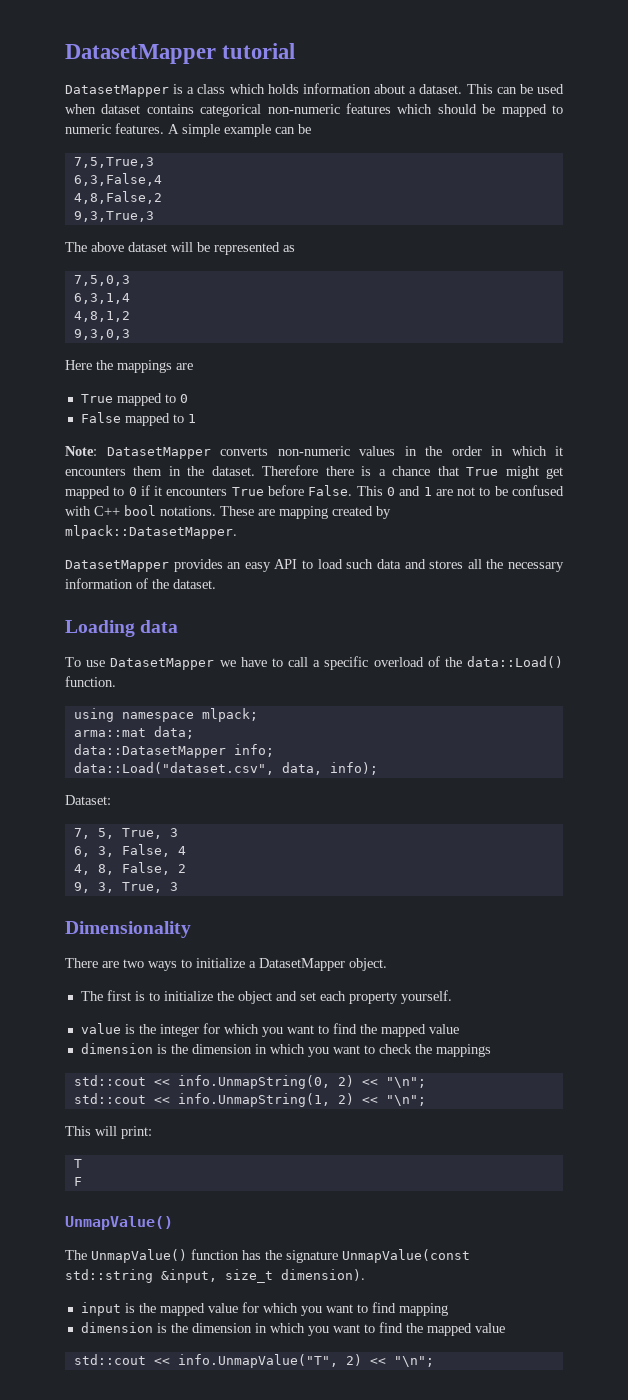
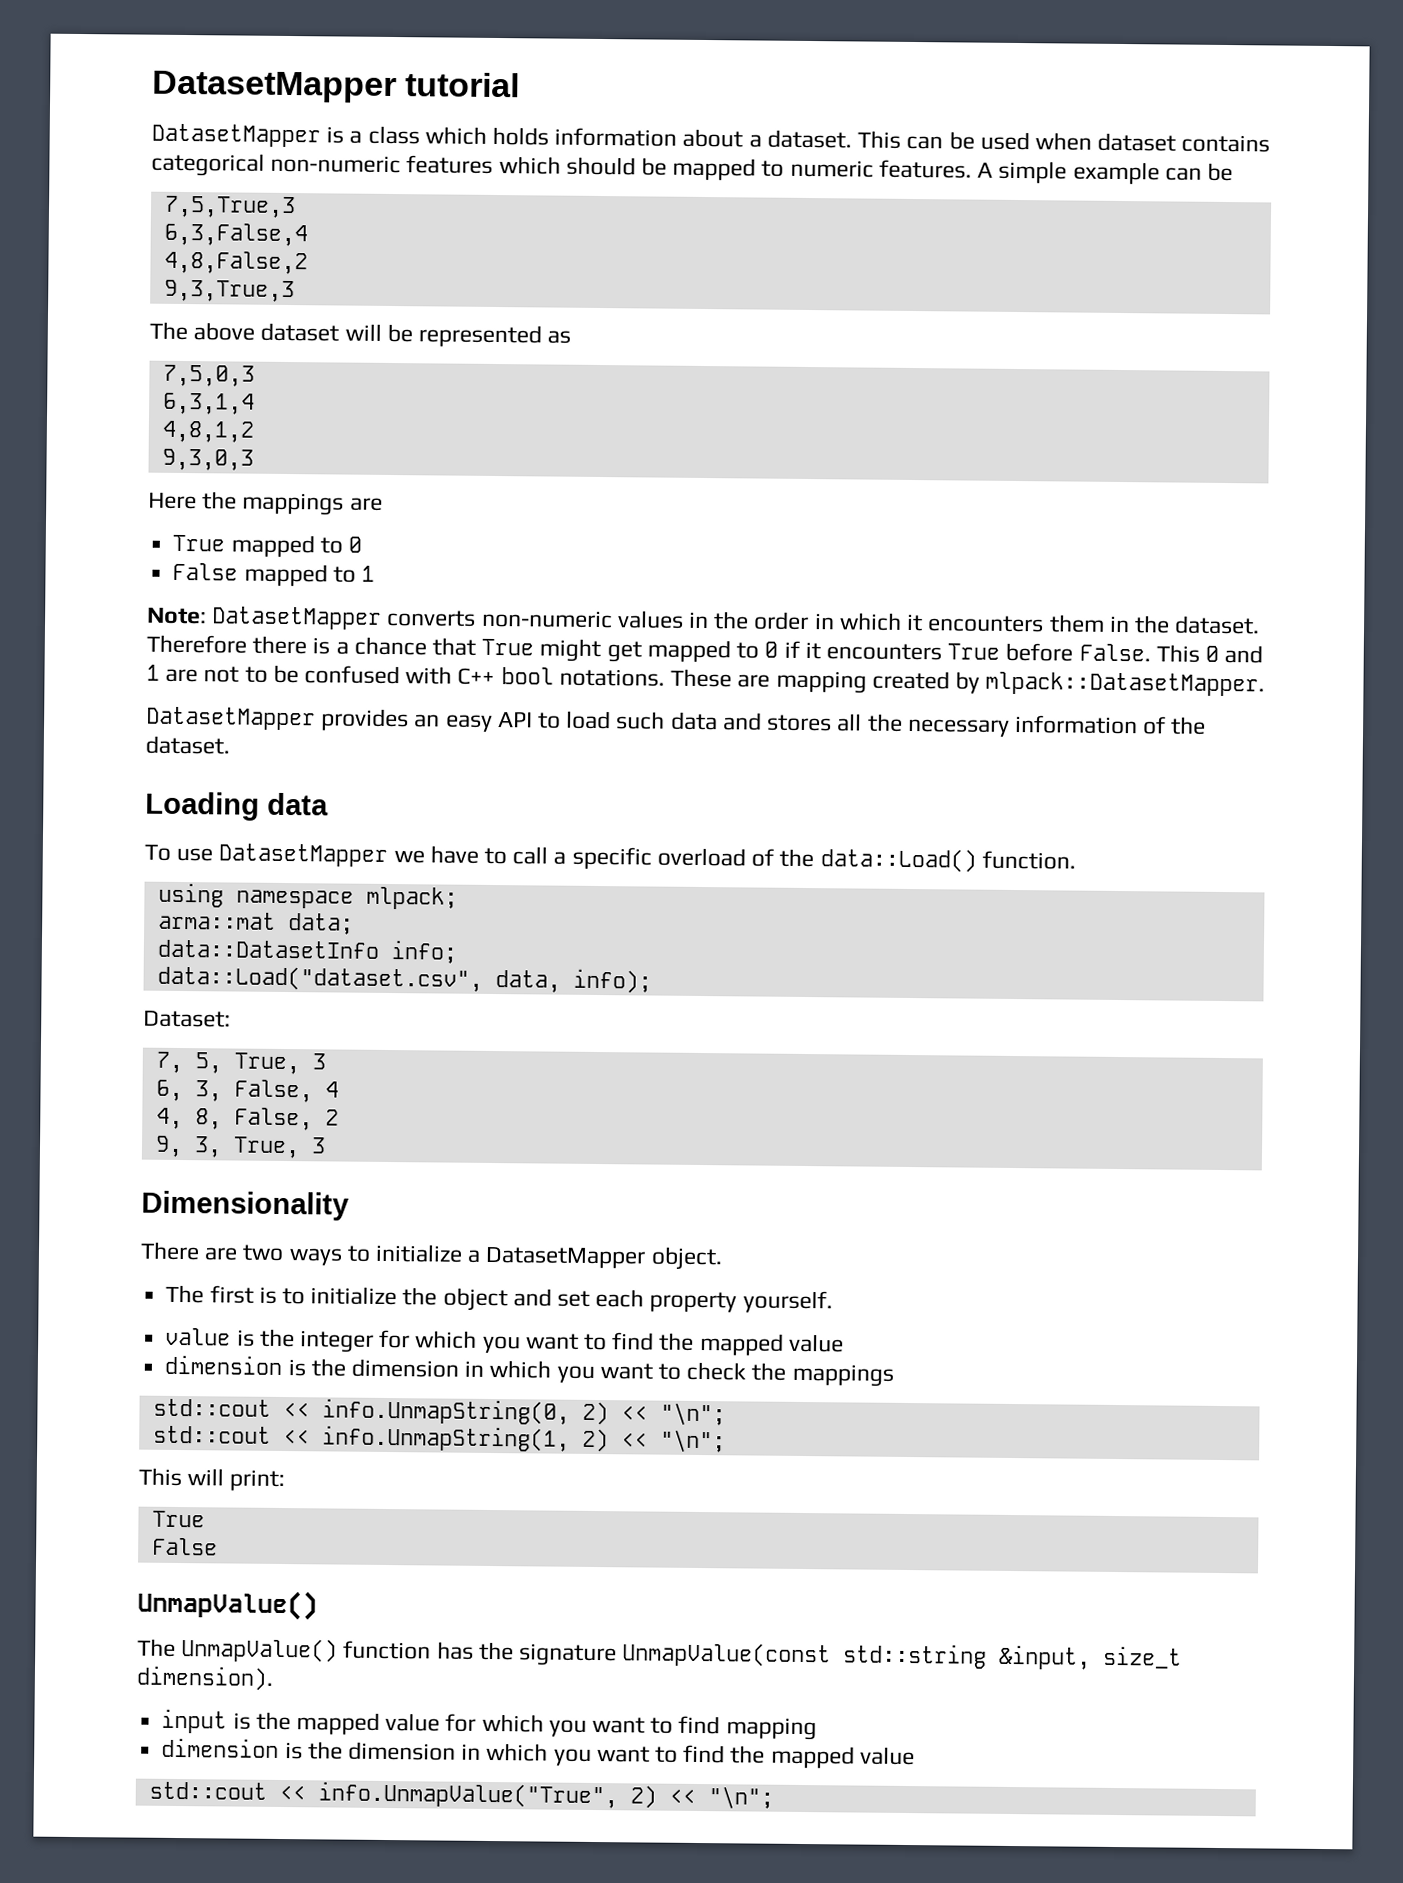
[73,744,226,758] data::DatasetMapper -> [156,939,379,959] data::DatasetInfo
[73,1159,82,1168] [73,1177,82,1186] T // F -> [151,1510,205,1528] [151,1537,218,1556] True // False
[177,1354,338,1368] info.UnmapValue("T", -> [317,1781,618,1809] info.UnmapValue("True",

